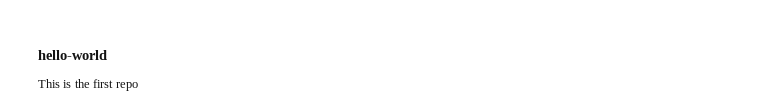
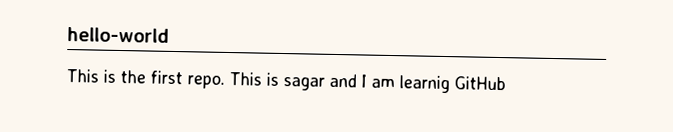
[115,82,138,91] repo -> [187,72,506,94] repo. This is sagar and I am learnig GitHub

